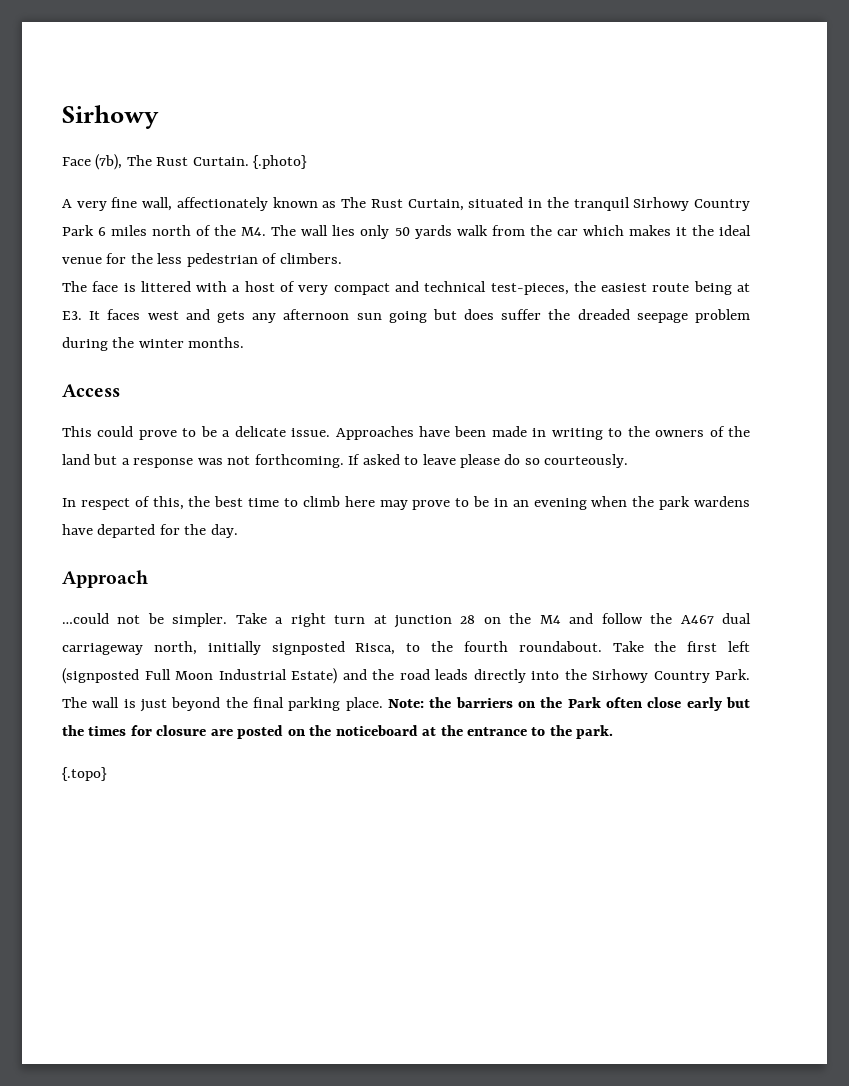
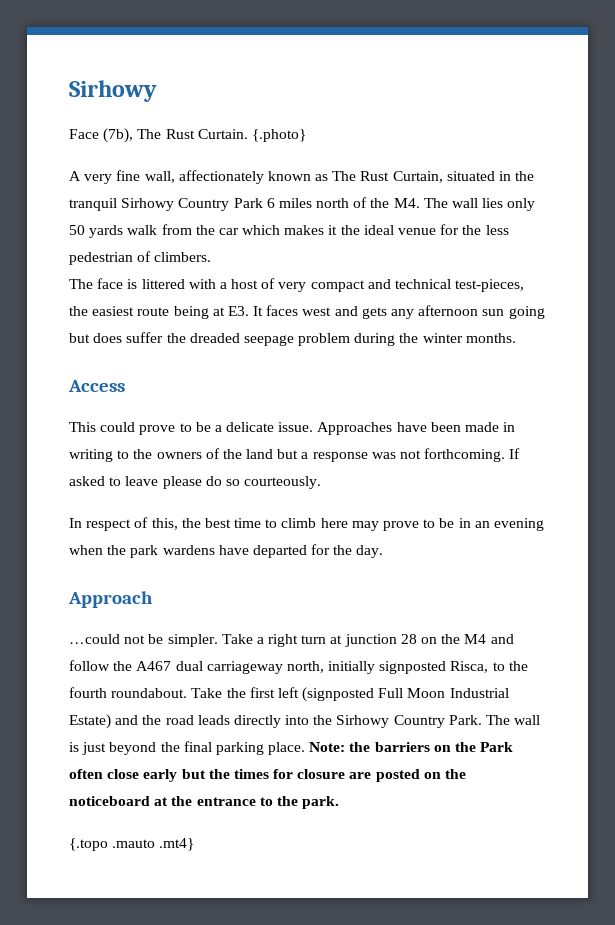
[62,767,107,781] {.topo} -> [69,838,195,851] {.topo .mauto .mt4}

